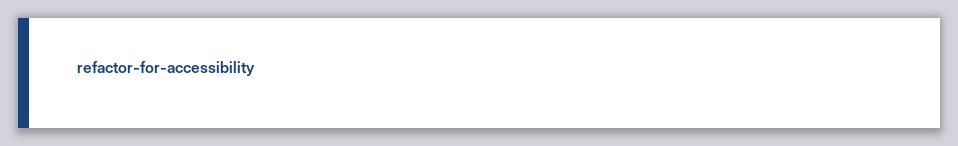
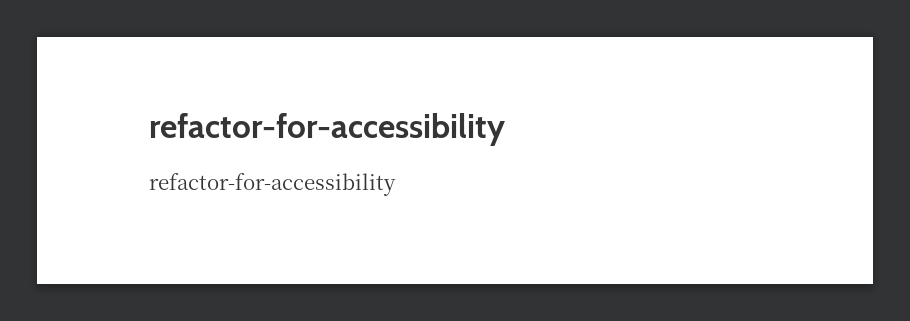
[77,61,255,76] refactor-for-accessibility -> [149,113,505,146] [149,173,396,196] refactor-for-accessibility // refactor-for-accessibility

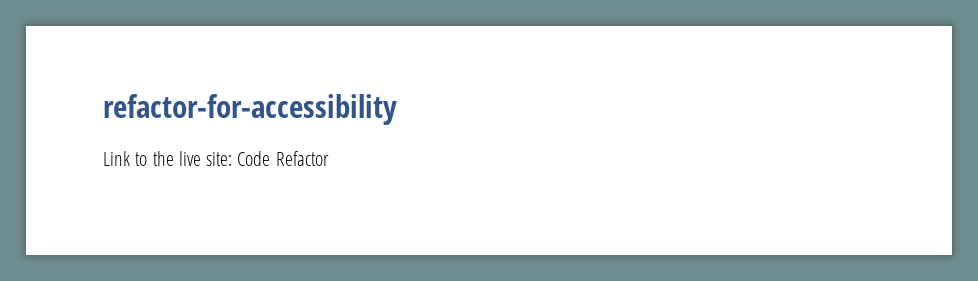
[149,173,396,196] refactor-for-accessibility -> [103,151,329,166] Link to the live site: Code Refactor

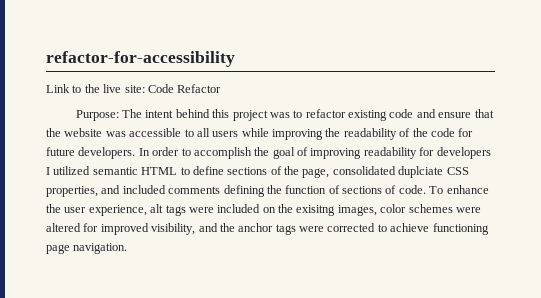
(329, 158) none -> [75,109,494,121] [46,128,474,140] [46,147,491,159] [46,166,469,178] [46,185,489,197] [46,204,481,216] [46,223,489,235] [46,243,128,254] // Purpose: The intent behind this project was to refactor existing code and ensure that the website was accessible to all users while improving the readability of the code for future developers. In order to accomplish the goal of improving readability for developers I utilized semantic HTML to define sections of the page, consolidated duplciate CSS properties, and included comments defining the function of sections of code. To enhance the user experience, alt tags were included on the exisitng images, color schemes were altered for improved visibility, and the anchor tags were corrected to achieve functioning page navigation.

